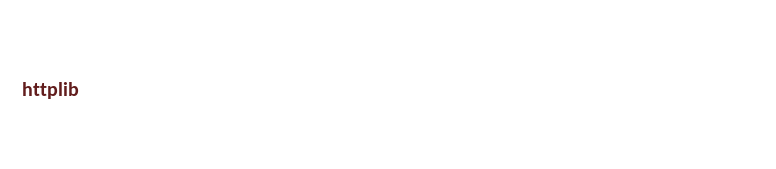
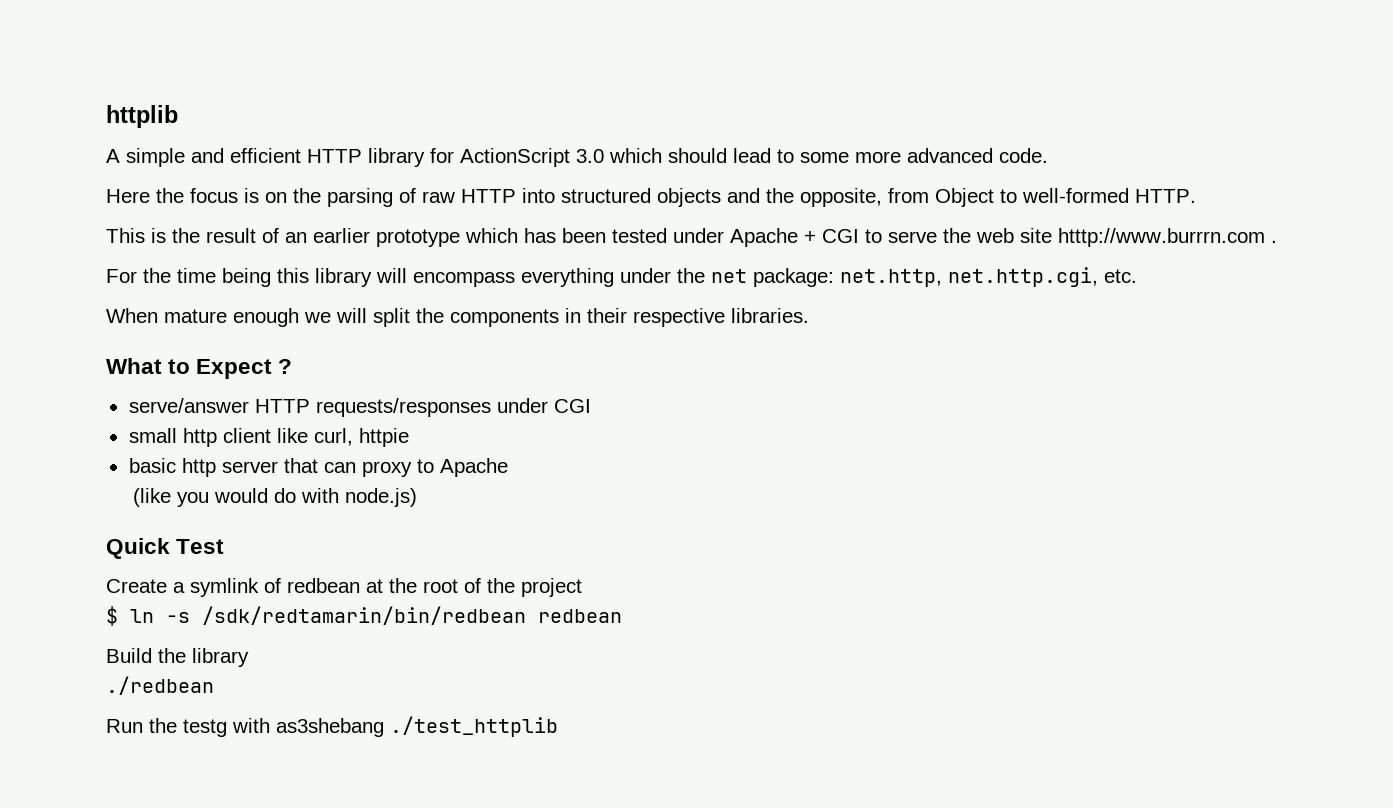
(79, 90) none -> [106,148,1048,167] [106,188,1196,207] [106,228,1277,247] [106,267,1137,287] [106,308,809,327] [106,358,293,379] [128,398,591,417] [128,428,409,447] [128,458,508,477] [132,488,417,507] [106,538,225,559] [106,578,582,597] [106,606,622,626] [106,648,249,667] [106,676,214,695] [106,716,558,737] // A simple and efficient HTTP library for ActionScript 3.0 which should lead to some more advanced code. // Here the focus is on the parsing of raw HTTP into structured objects and the opposite, from Object to well-formed HTTP. // This is the result of an earlier prototype which has been tested under Apache + CGI to serve the web site htttp://www.burrrn.com . // For the time being this library will encompass everything under the net package: net.http, net.http.cgi, etc. // When mature enough we will split the components in their respective libraries. // What to Expect ? // serve/answer HTTP requests/responses under CGI // small http client like curl, httpie // basic http server that can proxy to Apache // (like you would do with node.js) // Quick Test // Create a symlink of redbean at the root of the project // $ ln -s /sdk/redtamarin/bin/redbean redbean // Build the library // ./redbean // Run the testg with as3shebang ./test_httplib

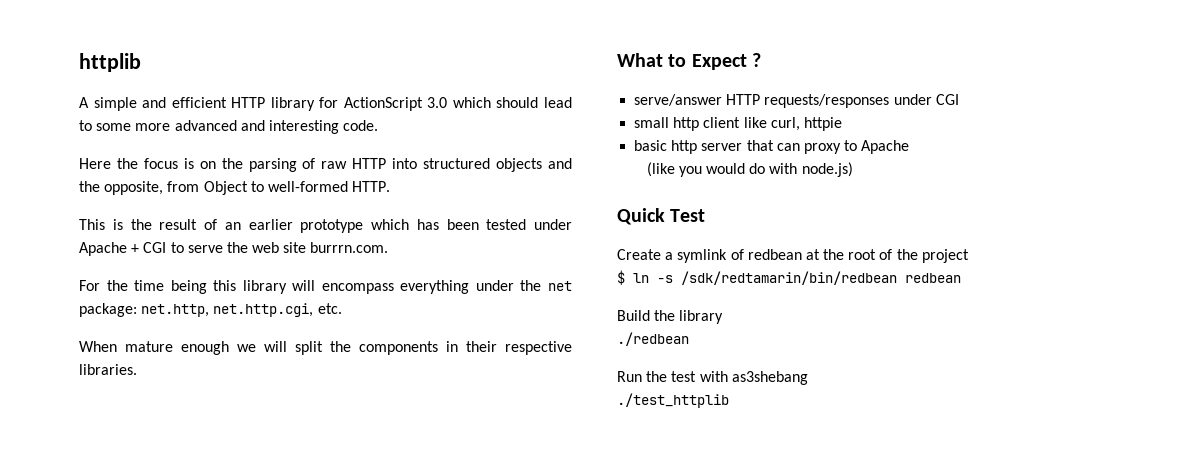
(993, 155) none -> [240,120,339,134] and interesting
[1058,228,1277,247] htttp://www.burrrn.com . -> [310,242,389,253] burrrn.com.
[183,719,227,737] testg -> [671,371,697,382] test
(384, 727) none -> (808, 378) //

